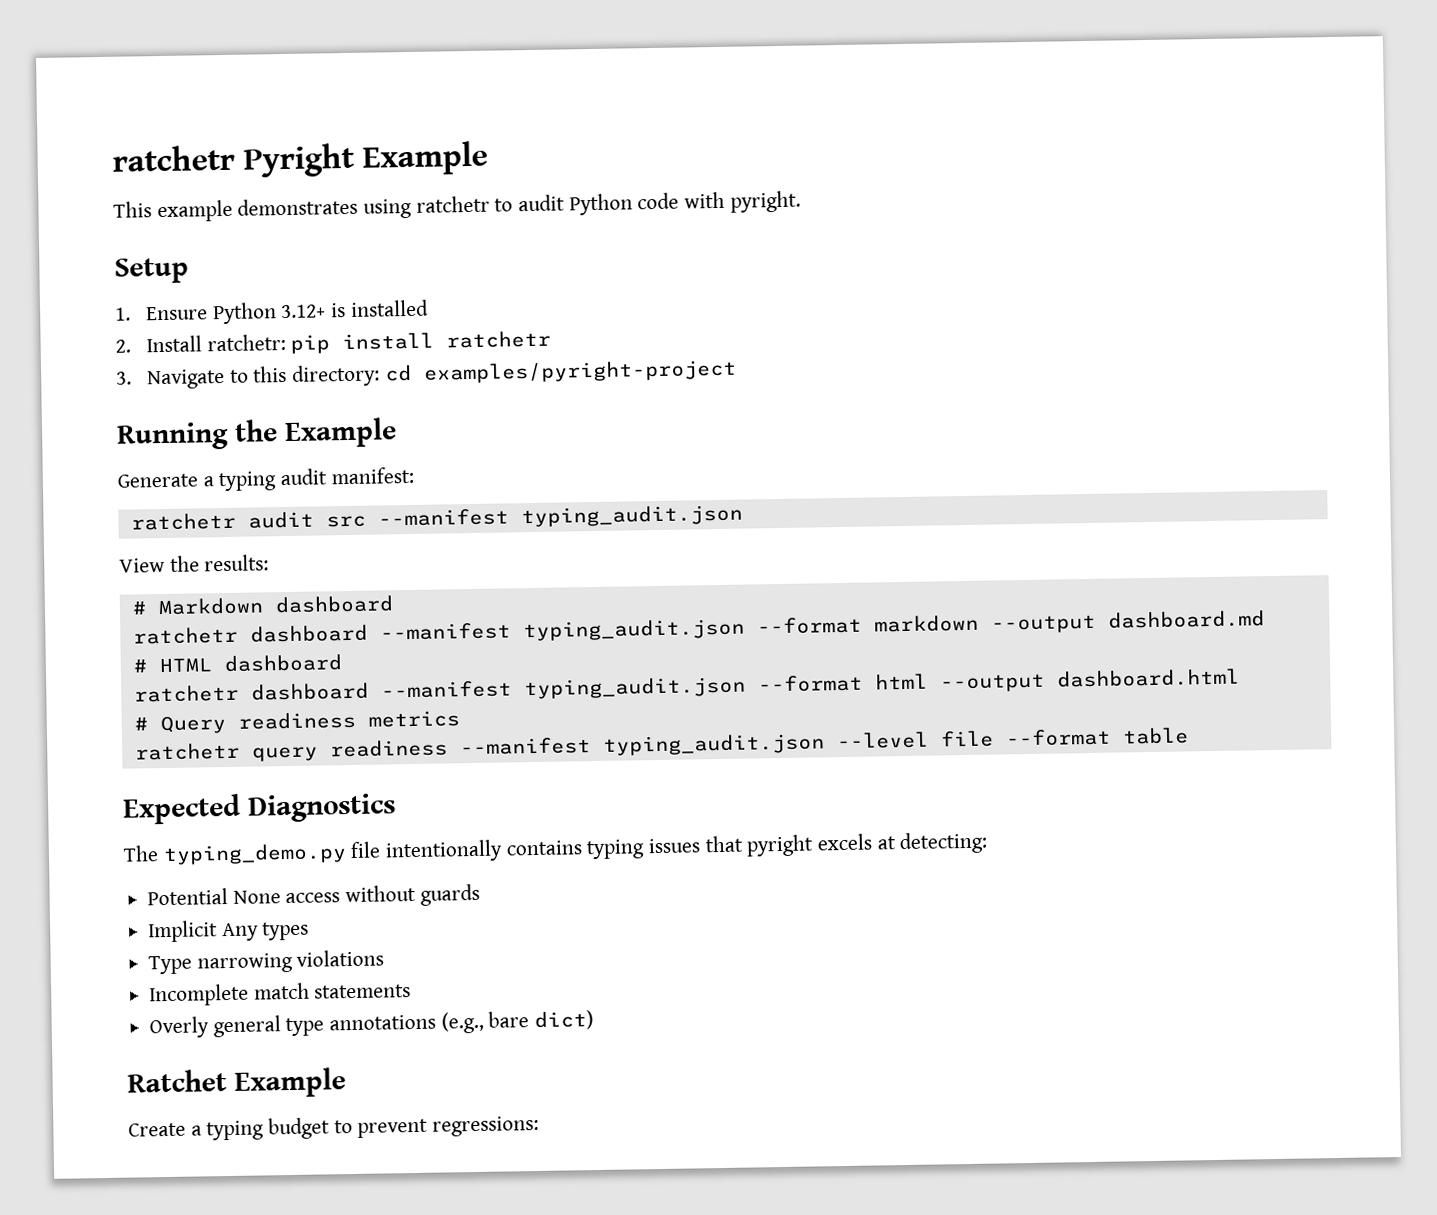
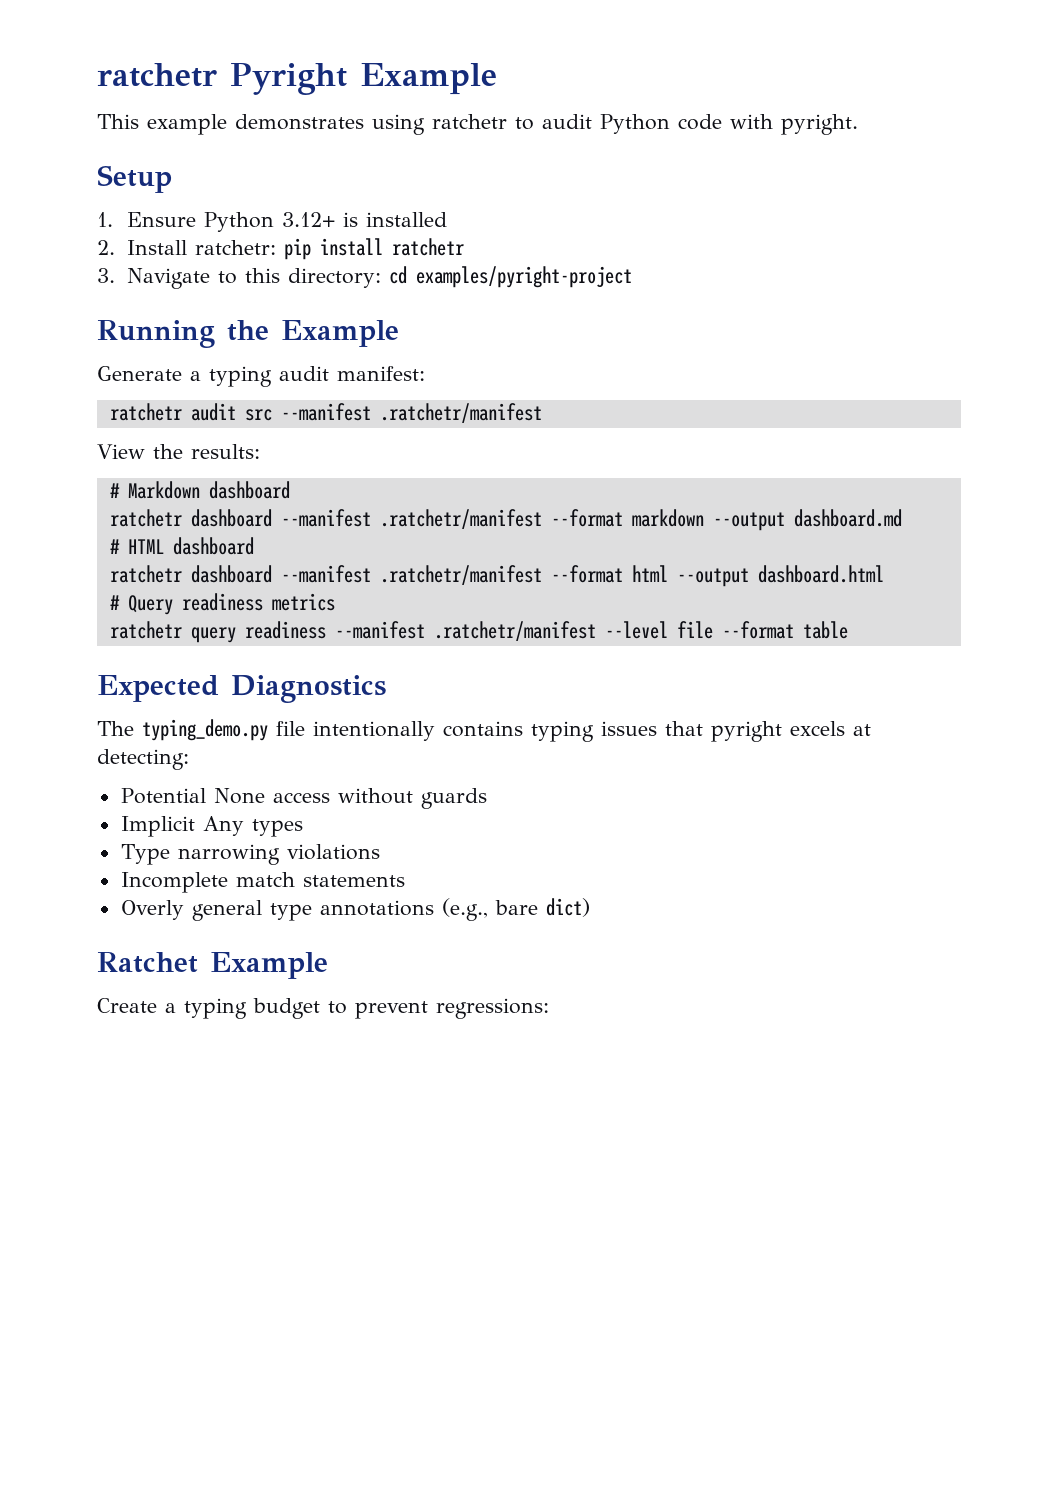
[520,504,743,528] typing_audit.json -> [379,403,542,423] .ratchetr/manifest
[522,618,745,642] typing_audit.json -> [379,509,542,529] .ratchetr/manifest
[523,676,746,700] typing_audit.json -> [379,565,542,585] .ratchetr/manifest
[602,733,825,756] typing_audit.json -> [433,621,596,641] .ratchetr/manifest

